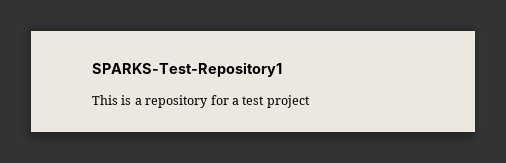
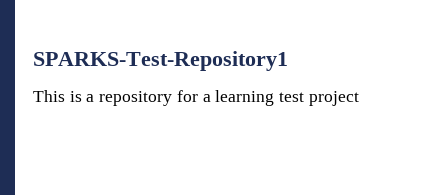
(239, 101) none -> [215,90,275,106] learning

